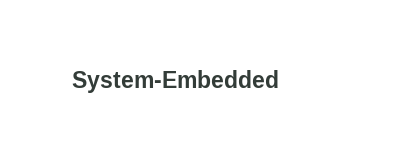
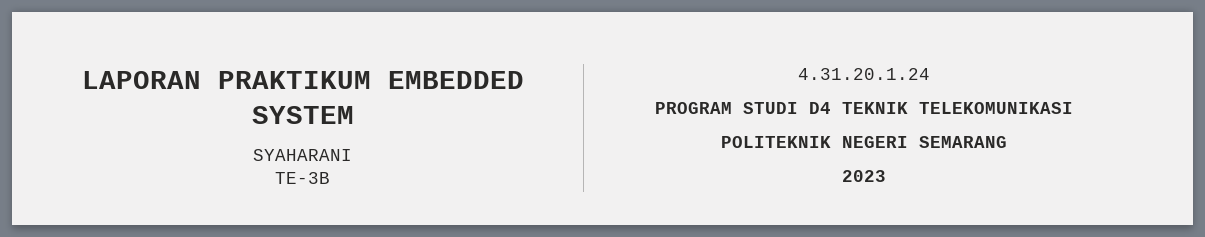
[72,70,279,93] System-Embedded -> [81,71,524,89] [251,106,354,124] [253,149,352,161] [275,172,330,184] [797,68,930,80] [654,102,1073,114] [720,136,1007,148] [841,170,886,182] LAPORAN PRAKTIKUM EMBEDDED SYSTEM // SYAHARANI // TE-3B // 4.31.20.1.24 // PROGRAM STUDI D4 TEKNIK TELEKOMUNIKASI // POLITEKNIK NEGERI SEMARANG // 2023

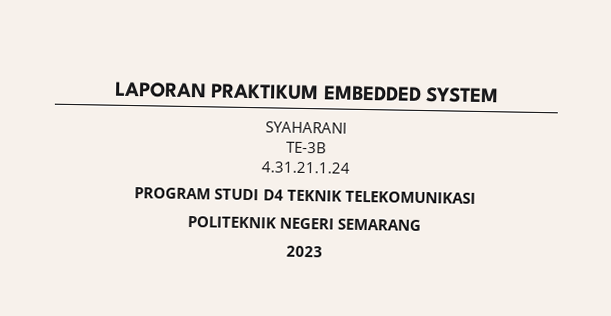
[797,68,930,80] 4.31.20.1.24 -> [260,161,350,174] 4.31.21.1.24

